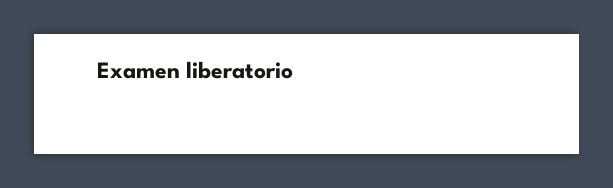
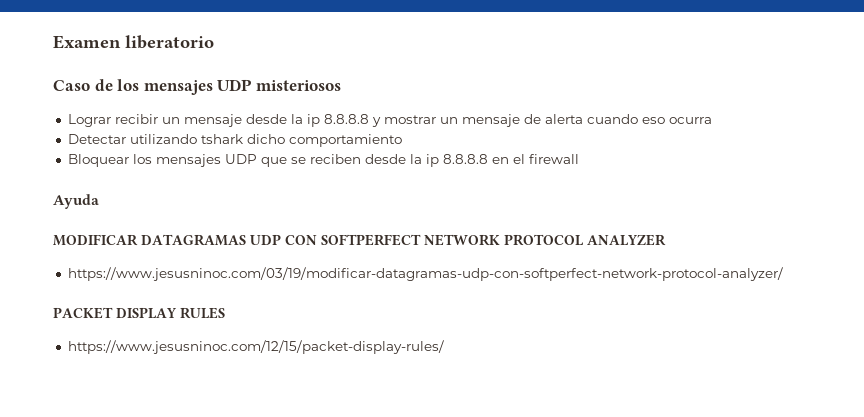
(294, 70) none -> [53,79,341,95] [67,114,712,127] [67,134,402,147] [67,154,579,167] [53,194,99,209] [53,234,666,246] [67,267,783,281] [53,307,225,319] [67,340,444,354] // Caso de los mensajes UDP misteriosos // Lograr recibir un mensaje desde la ip 8.8.8.8 y mostrar un mensaje de alerta cuando eso ocurra // Detectar utilizando tshark dicho comportamiento // Bloquear los mensajes UDP que se reciben desde la ip 8.8.8.8 en el firewall // Ayuda // MODIFICAR DATAGRAMAS UDP CON SOFTPERFECT NETWORK PROTOCOL ANALYZER // https://www.jesusninoc.com/03/19/modificar-datagramas-udp-con-softperfect-network-protocol-analyzer/ // PACKET DISPLAY RULES // https://www.jesusninoc.com/12/15/packet-display-rules/

